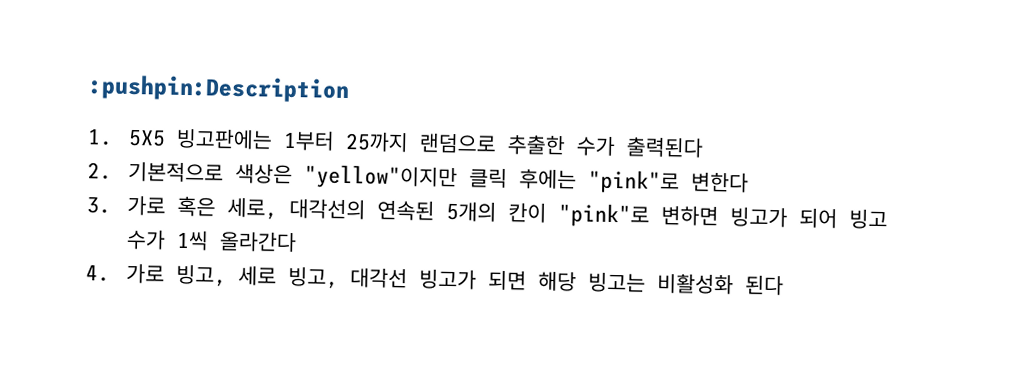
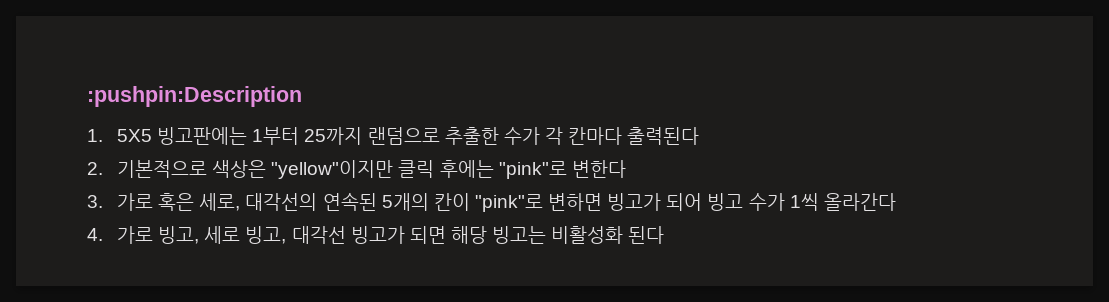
(617, 146) none -> [544,127,623,145] 각 칸마다

